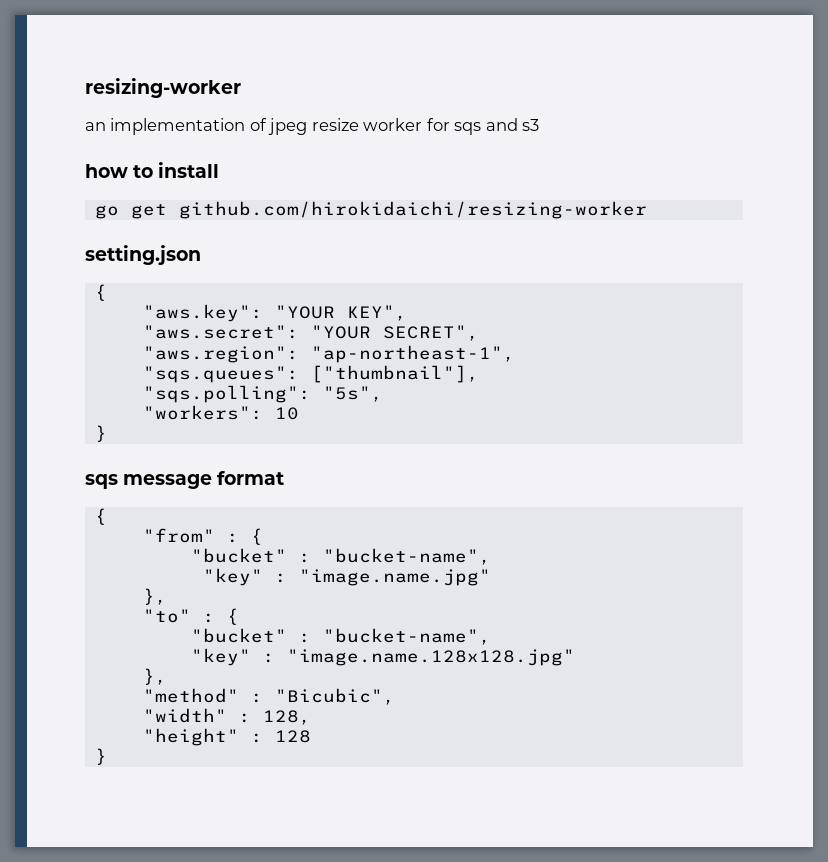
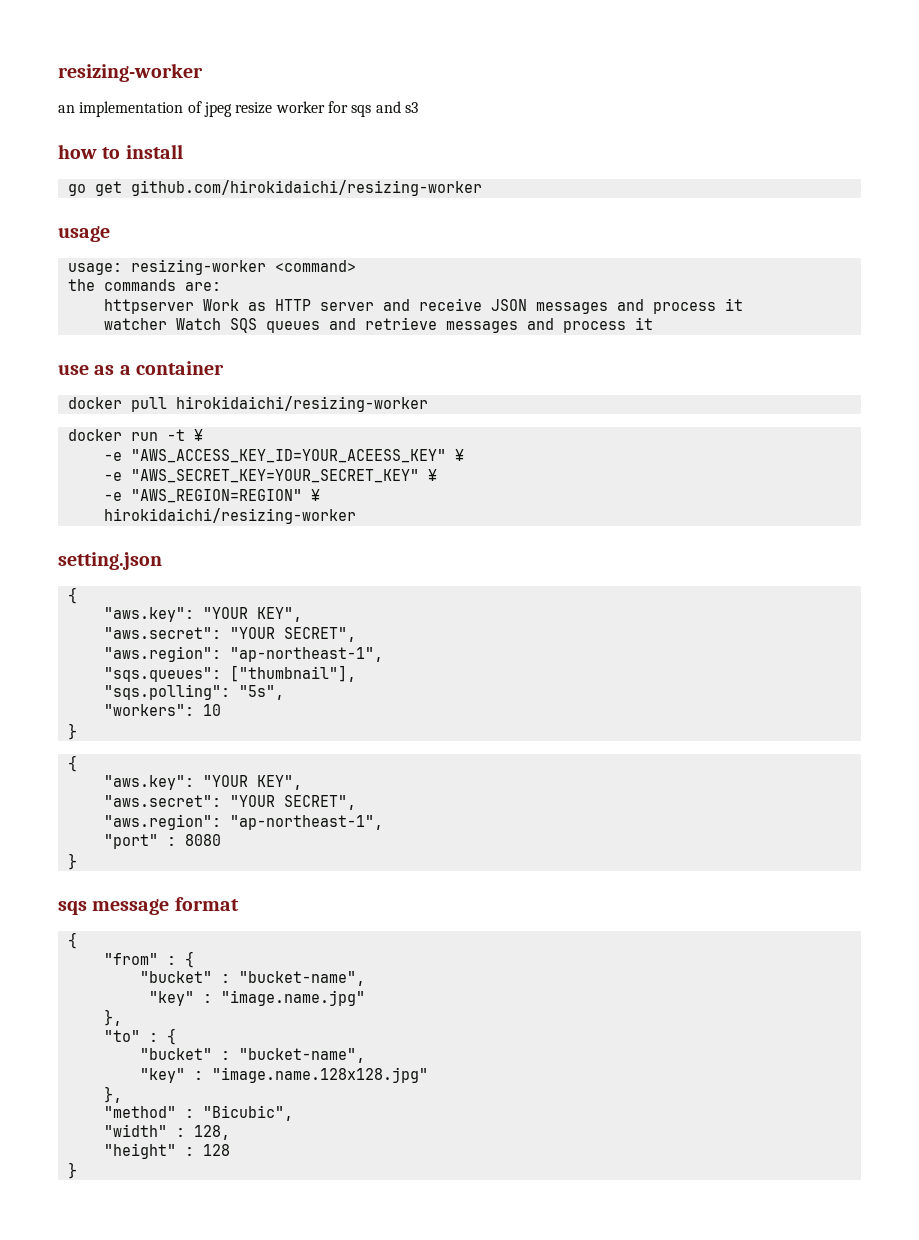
(647, 210) none -> [58,226,110,242] [67,259,356,275] [67,279,221,291] [103,298,743,314] [103,317,653,333] [58,361,225,375] [67,396,428,412] [67,429,203,441] [103,449,464,463] [103,469,437,483] [103,489,320,503] [103,508,356,524] // usage // usage: resizing-worker <command> // the commands are: // httpserver Work as HTTP server and receive JSON messages and process it // watcher Watch SQS queues and retrieve messages and process it // use as a container // docker pull hirokidaichi/resizing-worker // docker run -t ¥ // -e "AWS_ACCESS_KEY_ID=YOUR_ACEESS_KEY" ¥ // -e "AWS_SECRET_KEY=YOUR_SECRET_KEY" ¥ // -e "AWS_REGION=REGION" ¥ // hirokidaichi/resizing-worker
(107, 433) none -> [67,755,77,772] [103,775,302,790] [103,795,356,810] [103,814,383,830] [103,834,221,849] [67,853,77,870] // { // "aws.key": "YOUR KEY", // "aws.secret": "YOUR SECRET", // "aws.region": "ap-northeast-1", // "port" : 8080 // }

